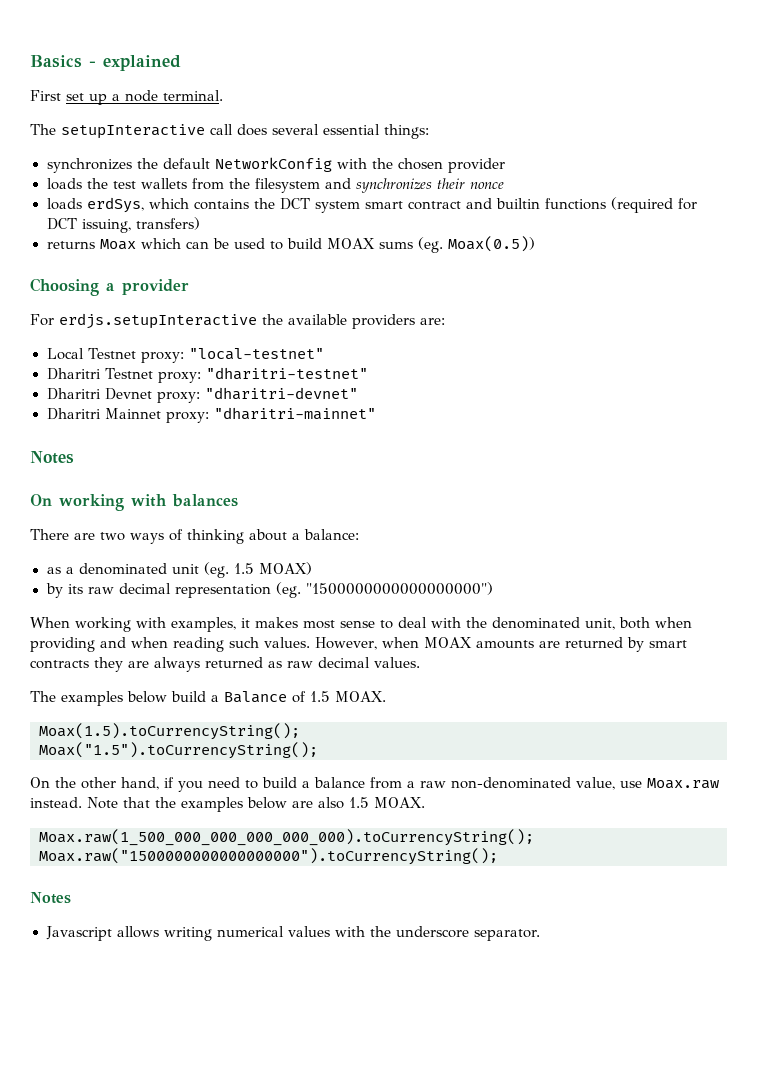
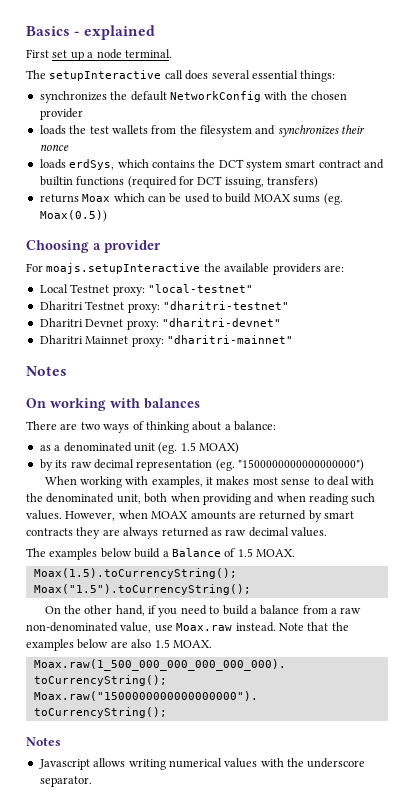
[59,313,257,329] erdjs.setupInteractive -> [46,263,201,274] moajs.setupInteractive

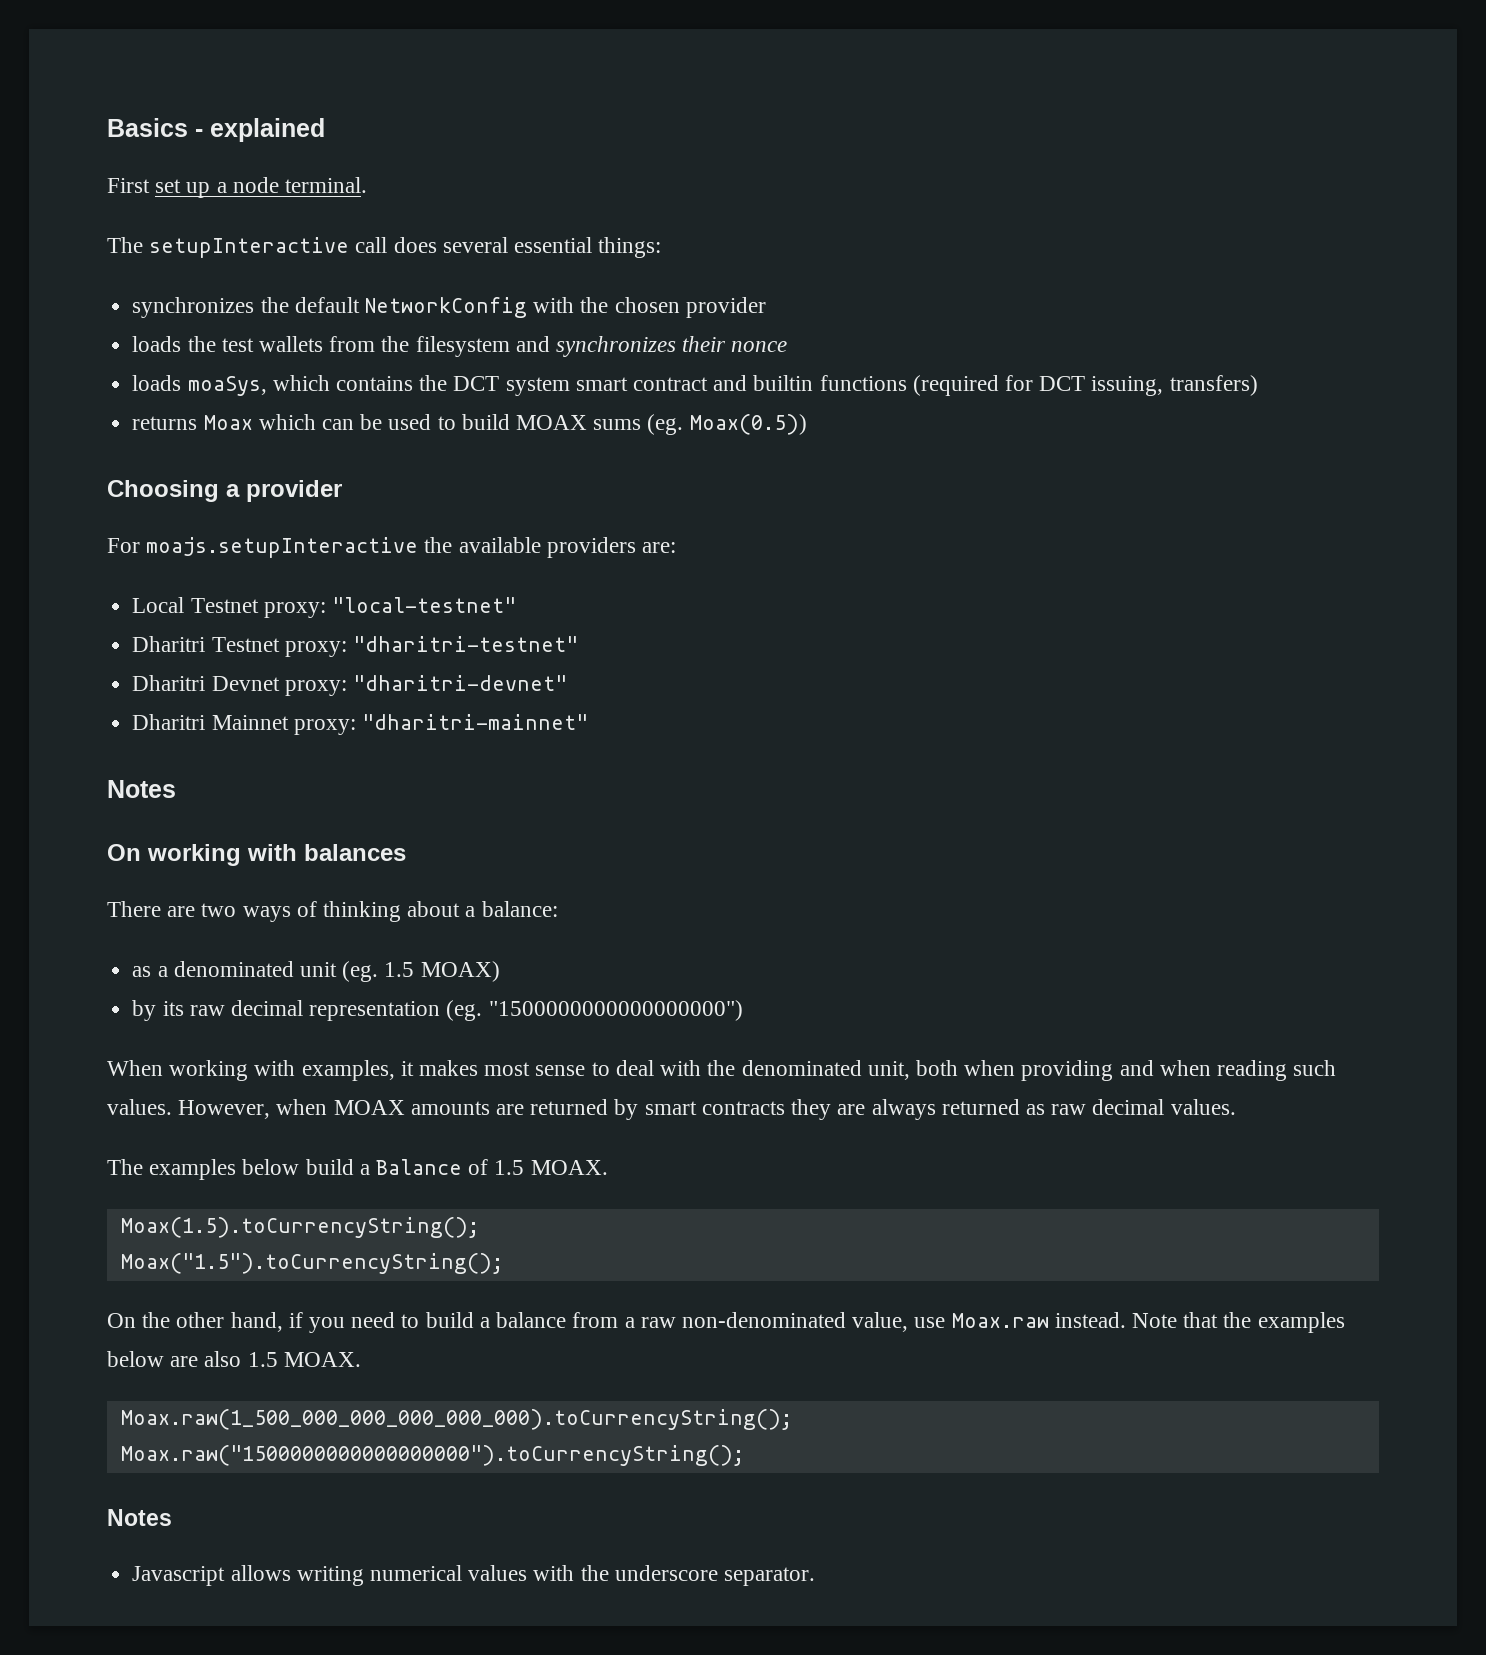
[69,159,115,170] erdSys, -> [187,376,267,396] moaSys,

